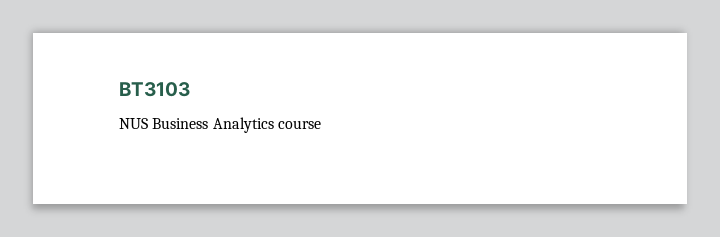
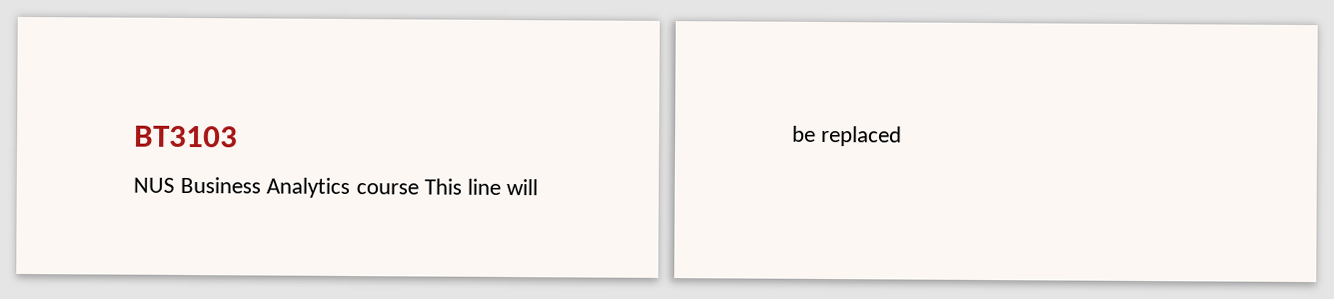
(321, 124) none -> [423,178,539,196] [792,125,903,147] This line will be replaced

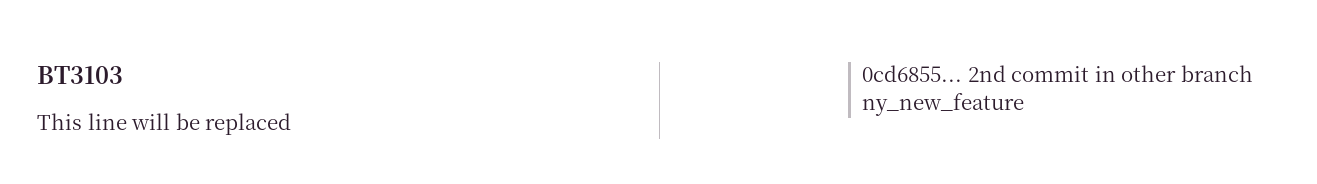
[133,176,419,199] NUS Business Analytics course -> (123, 75) none
(903, 136) none -> [862,65,1253,82] [862,93,1025,116] // 0cd6855... 2nd commit in other branch ny_new_feature

